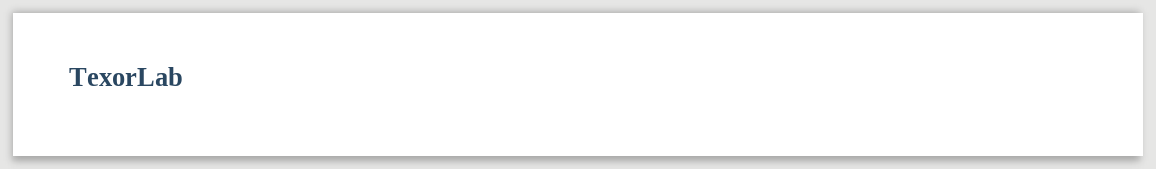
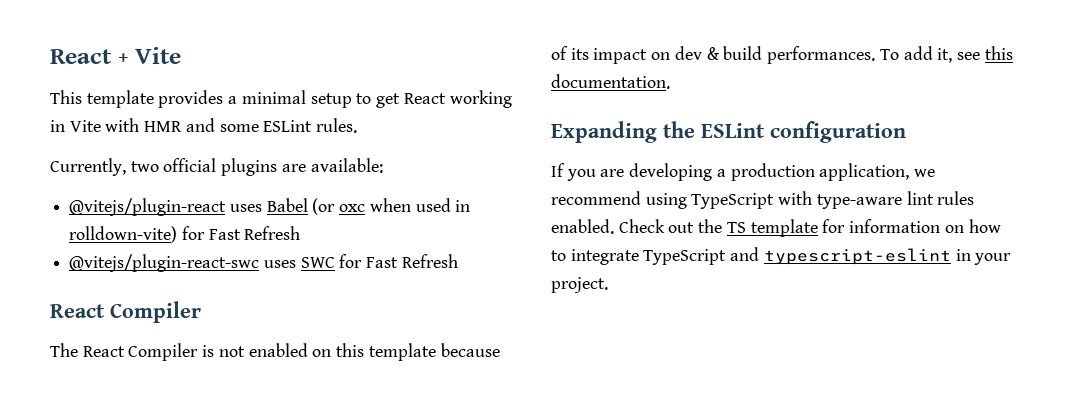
[69,67,183,86] TexorLab -> [50,47,182,64] [50,90,512,108] [50,118,358,133] [50,158,383,176] [69,198,471,216] [69,226,301,243] [69,254,458,272] [50,301,201,323] [50,343,500,361] [551,46,1013,64] [551,74,670,89] [551,121,906,143] [551,163,936,181] [551,191,975,209] [551,219,1001,237] [551,247,1012,265] [551,277,608,293] React + Vite // This template provides a minimal setup to get React working in Vite with HMR and some ESLint rules. // Currently, two official plugins are available: // @vitejs/plugin-react uses Babel (or oxc when used in rolldown-vite) for Fast Refresh // @vitejs/plugin-react-swc uses SWC for Fast Refresh // React Compiler // The React Compiler is not enabled on this template because of its impact on dev & build performances. To add it, see this documentation. // Expanding the ESLint configuration // If you are developing a production application, we recommend using TypeScript with type-aware lint rules enabled. Check out the TS template for information on how to integrate TypeScript and typescript-eslint in your project.

